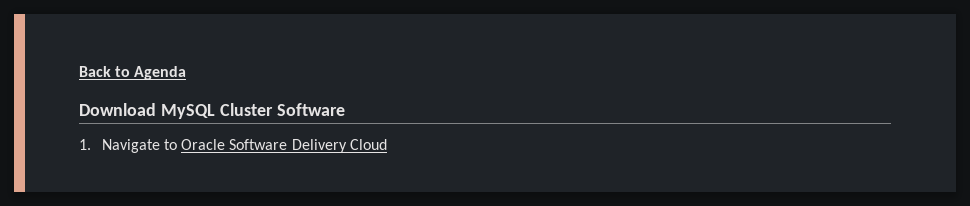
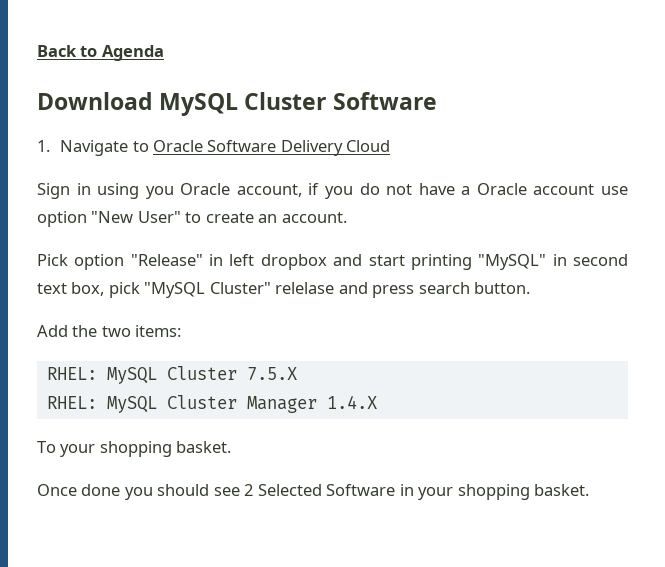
(387, 144) none -> [37,183,628,199] [37,211,347,227] [37,254,629,270] [37,282,531,298] [37,325,182,337] [46,366,297,384] [46,395,377,413] [37,441,232,457] [37,484,590,500] // Sign in using you Oracle account, if you do not have a Oracle account use option "New User" to create an account. // Pick option "Release" in left dropbox and start printing "MySQL" in second text box, pick "MySQL Cluster" relelase and press search button. // Add the two items: // RHEL: MySQL Cluster 7.5.X // RHEL: MySQL Cluster Manager 1.4.X // To your shopping basket. // Once done you should see 2 Selected Software in your shopping basket.

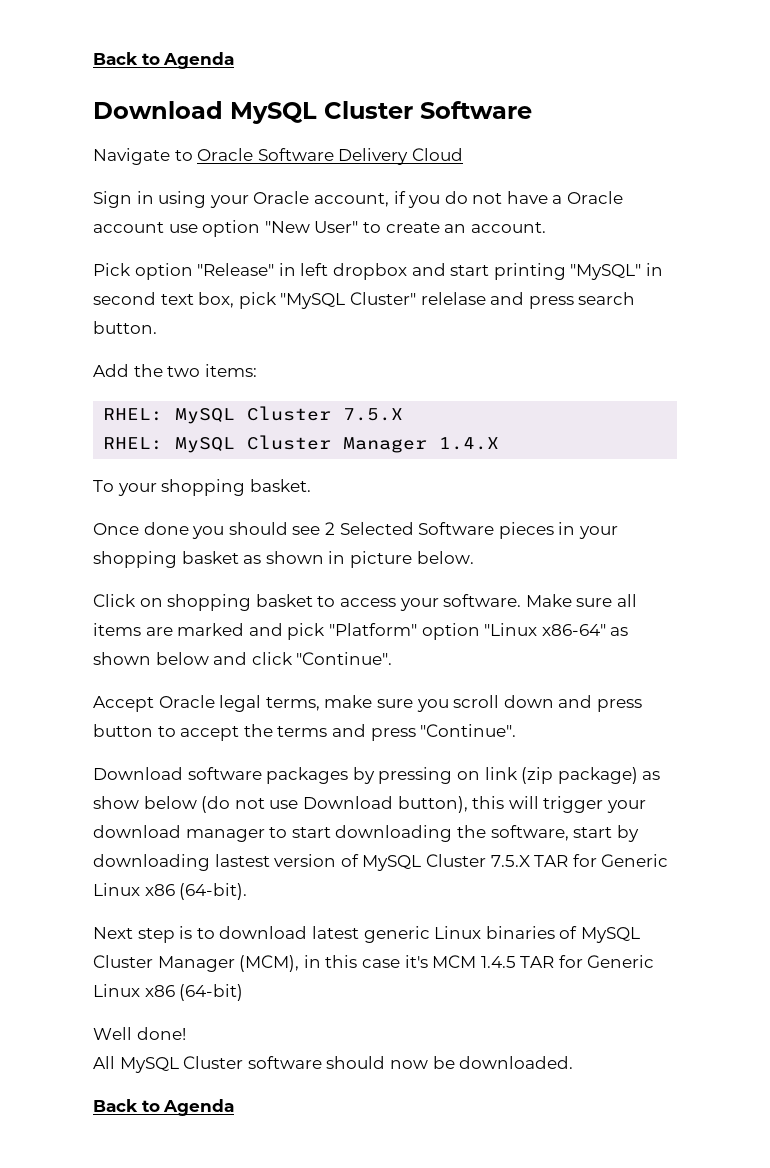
[37,140,50,152] 1. -> (532, 110) none
[145,186,174,199] you -> [209,195,249,208] your
(396, 490) none -> [498,522,554,539] pieces
[534,484,590,496] basket. -> [181,551,474,568] [93,594,637,611] [93,623,629,640] [93,652,393,665] [93,695,642,712] [93,724,517,741] [93,767,661,784] [93,796,646,813] [93,825,639,842] [93,854,669,871] [93,883,248,900] [93,926,640,943] [93,955,655,972] [93,984,244,1001] [93,1027,186,1040] [93,1056,574,1073] [93,1099,235,1116] basket as shown in picture below. // Click on shopping basket to access your software. Make sure all items are marked and pick "Platform" option "Linux x86-64" as shown below and click "Continue". // Accept Oracle legal terms, make sure you scroll down and press button to accept the terms and press "Continue". // Download software packages by pressing on link (zip package) as show below (do not use Download button), this will trigger your download manager to start downloading the software, start by downloading lastest version of MySQL Cluster 7.5.X TAR for Generic Linux x86 (64-bit). // Next step is to download latest generic Linux binaries of MySQL Cluster Manager (MCM), in this case it's MCM 1.4.5 TAR for Generic Linux x86 (64-bit) // Well done! // All MySQL Cluster software should now be downloaded. // Back to Agenda

